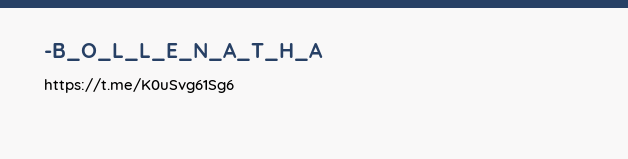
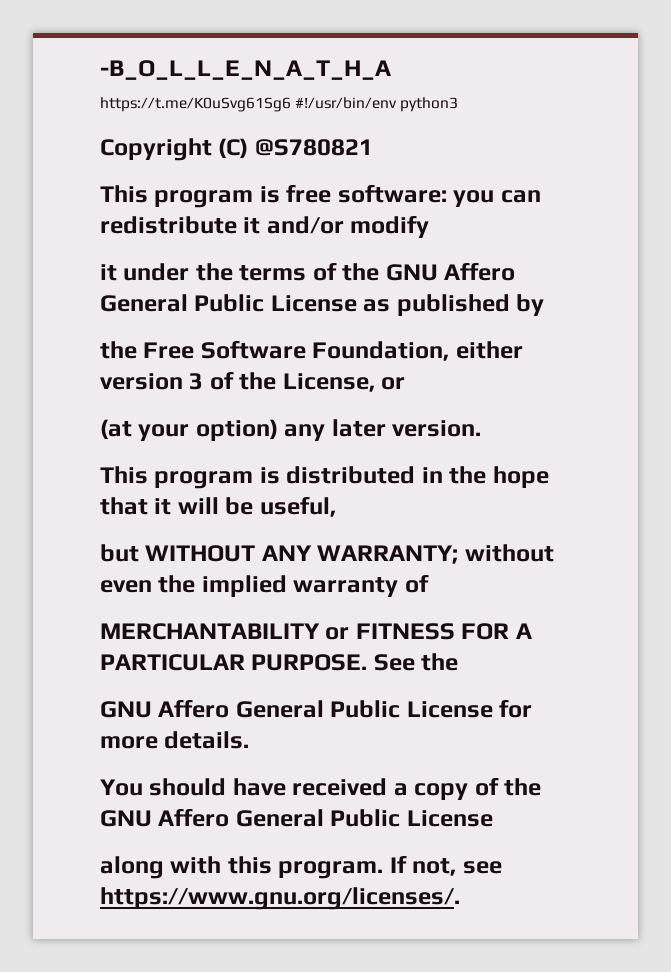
(234, 85) none -> [295,97,459,112] [100,138,373,161] [100,184,541,208] [100,215,430,238] [100,262,516,281] [100,294,545,316] [100,340,523,361] [100,371,406,392] [100,419,482,441] [100,466,549,489] [100,496,336,517] [100,544,554,564] [100,574,429,597] [100,623,532,640] [100,653,459,671] [100,699,533,718] [100,731,250,749] [100,777,542,800] [100,808,493,827] [100,855,502,879] [100,887,460,910] #!/usr/bin/env python3 // Copyright (C) @S780821 // This program is free software: you can redistribute it and/or modify // it under the terms of the GNU Affero General Public License as published by // the Free Software Foundation, either version 3 of the License, or // (at your option) any later version. // This program is distributed in the hope that it will be useful, // but WITHOUT ANY WARRANTY; without even the implied warranty of // MERCHANTABILITY or FITNESS FOR A PARTICULAR PURPOSE. See the // GNU Affero General Public License for more details. // You should have received a copy of the GNU Affero General Public License // along with this program. If not, see https://www.gnu.org/licenses/.

